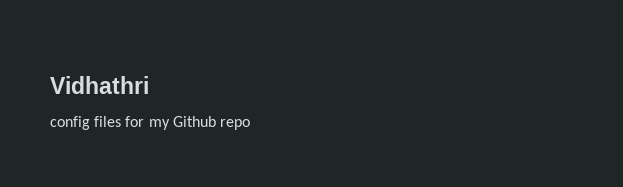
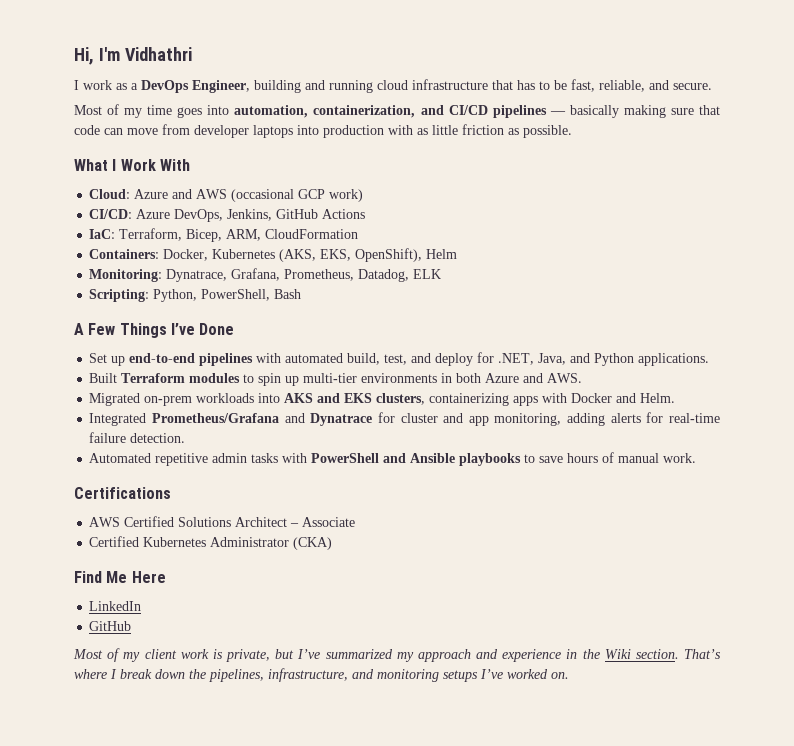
(50, 85) none -> [74,47,120,65] Hi, I'm
[50,116,250,130] config files for my Github repo -> [74,79,712,93] [74,104,721,118] [74,124,572,138] [74,159,190,171] [89,189,364,202] [89,209,366,222] [89,228,359,242] [89,248,458,262] [89,268,442,282] [89,289,302,302] [74,323,235,338] [89,352,710,366] [89,373,583,386] [89,393,676,406] [89,412,720,426] [89,432,186,443] [89,452,697,466] [74,487,171,499] [89,516,356,527] [89,536,333,550] [74,571,166,583] [89,601,142,611] [89,621,132,631] [73,648,721,662] [74,668,569,682] I work as a DevOps Engineer, building and running cloud infrastructure that has to be fast, reliable, and secure. // Most of my time goes into automation, containerization, and CI/CD pipelines — basically making sure that code can move from developer laptops into production with as little friction as possible. // What I Work With // Cloud: Azure and AWS (occasional GCP work) // CI/CD: Azure DevOps, Jenkins, GitHub Actions // IaC: Terraform, Bicep, ARM, CloudFormation // Containers: Docker, Kubernetes (AKS, EKS, OpenShift), Helm // Monitoring: Dynatrace, Grafana, Prometheus, Datadog, ELK // Scripting: Python, PowerShell, Bash // A Few Things I’ve Done // Set up end-to-end pipelines with automated build, test, and deploy for .NET, Java, and Python applications. // Built Terraform modules to spin up multi-tier environments in both Azure and AWS. // Migrated on-prem workloads into AKS and EKS clusters, containerizing apps with Docker and Helm. // Integrated Prometheus/Grafana and Dynatrace for cluster and app monitoring, adding alerts for real-time failure detection. // Automated repetitive admin tasks with PowerShell and Ansible playbooks to save hours of manual work. // Certifications // AWS Certified Solutions Architect – Associate // Certified Kubernetes Administrator (CKA) // Find Me Here // LinkedIn // GitHub // Most of my client work is private, but I’ve summarized my approach and experience in the Wiki section. That’s where I break down the pipelines, infrastructure, and monitoring setups I’ve worked on.

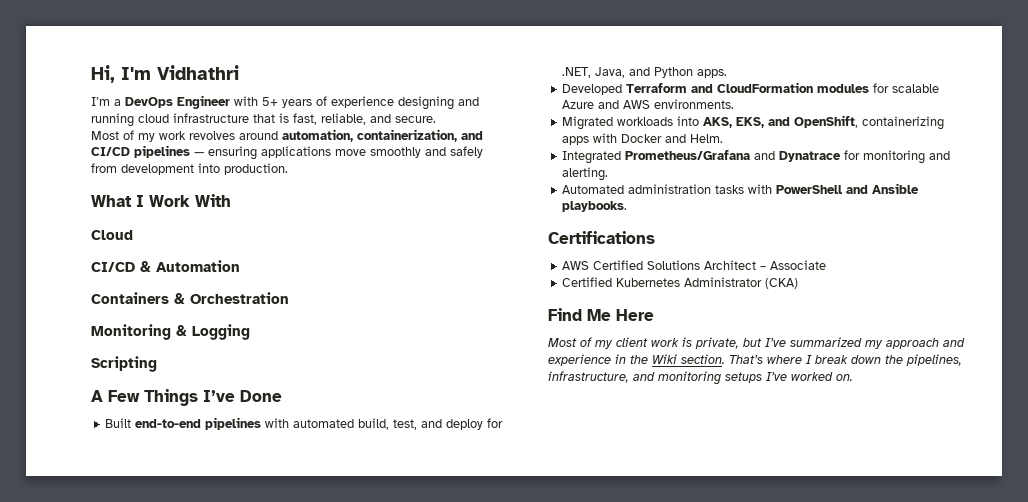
[74,80,301,93] I work as a DevOps Engineer, building -> [91,95,454,110] I’m a DevOps Engineer with 5+ years of experience designing
[517,80,567,90] has to be -> [279,113,289,123] is
[147,105,230,118] time goes into -> [159,131,278,140] work revolves around
[569,105,721,118] [74,124,572,138] [74,159,190,171] [89,189,364,202] [89,209,366,222] [89,228,359,242] [89,248,458,262] [89,268,442,282] [89,289,302,302] basically making sure that code can move from developer laptops into production with as little friction as possible. // What I Work With // Cloud: Azure and AWS (occasional GCP work) // CI/CD: Azure DevOps, Jenkins, GitHub Actions // IaC: Terraform, Bicep, ARM, CloudFormation // Containers: Docker, Kubernetes (AKS, EKS, OpenShift), Helm // Monitoring: Dynatrace, Grafana, Prometheus, Datadog, ELK // Scripting: Python, PowerShell, Bash -> [208,146,483,160] [91,163,288,175] [91,194,231,207] [91,230,133,240] [91,260,240,272] [91,292,289,304] [91,324,250,340] [91,356,157,372] ensuring applications move smoothly and safely from development into production. // What I Work With // Cloud // CI/CD & Automation // Containers & Orchestration // Monitoring & Logging // Scripting
[89,353,126,366] Set up -> [105,418,132,428] Built
[638,353,710,366] [89,373,583,386] applications. // Built Terraform modules to spin up multi-tier environments in both Azure and AWS. -> [697,69,728,78] [562,82,940,95] [562,99,735,109] apps. // Developed Terraform and CloudFormation modules for scalable Azure and AWS environments.
[144,396,193,406] on-prem -> (614, 123) none
[284,393,426,405] AKS and EKS clusters, -> [703,115,859,128] AKS, EKS, and OpenShift,
[400,412,720,426] [89,432,186,443] cluster and app monitoring, adding alerts for real-time failure detection. -> [863,150,951,164] [562,167,609,181] monitoring and alerting.
[155,453,248,466] repetitive admin -> [628,184,712,194] administration
[459,452,697,466] playbooks to save hours of manual work. -> [562,201,628,212] playbooks.
[89,601,142,611] [89,621,132,631] // LinkedIn // GitHub -> (654, 315) none

